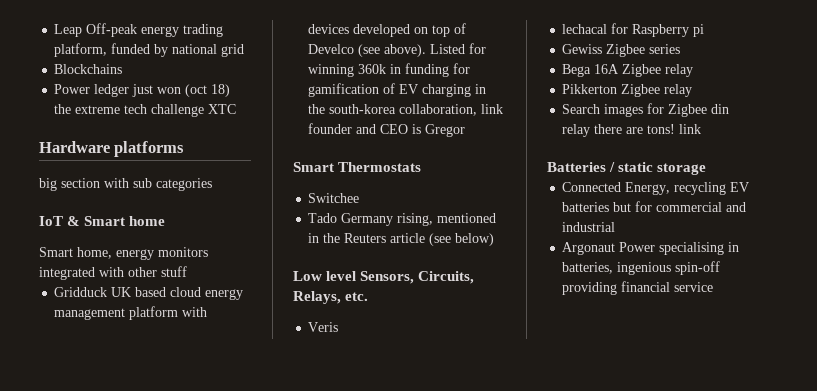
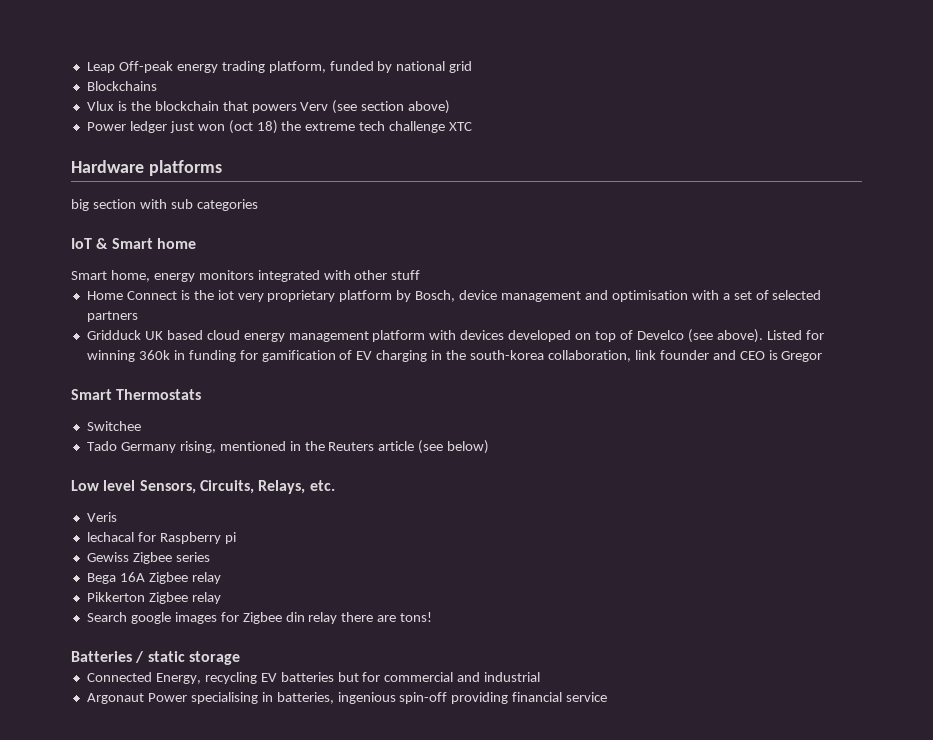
(123, 69) none -> [86,100,451,114] // Vlux is the blockchain that powers Verv (see section above)
(187, 271) none -> [86,290,822,302] [86,311,138,322] // Home Connect is the iot very proprietary platform by Bosch, device management and optimisation with a set of selected partners
(601, 109) none -> [130,612,171,624] google
[679,124,702,134] link -> (433, 617) none

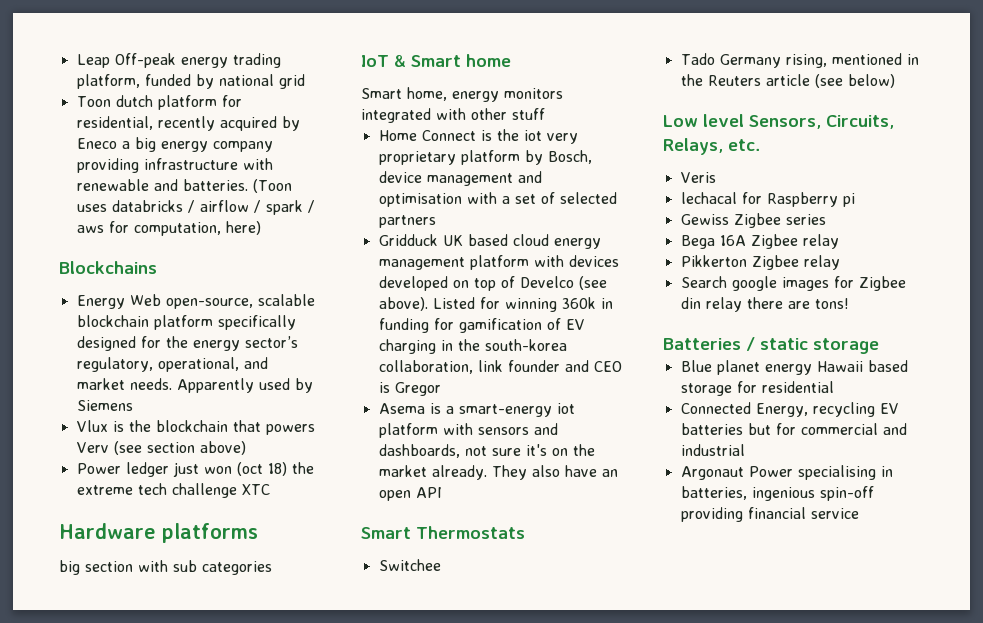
[86,81,157,91] Blockchains -> [76,95,242,110] [76,116,300,131] [76,137,273,152] [76,158,273,173] [76,179,292,193] [76,200,315,215] [76,221,261,236] [59,261,157,274] [76,294,315,309] [76,315,296,330] [76,336,298,351] [76,357,268,372] [76,378,313,393] [76,400,133,411] Toon dutch platform for residential, recently acquired by Eneco a big energy company providing infrastructure with renewable and batteries. (Toon uses databricks / airflow / spark / aws for computation, here) // Blockchains // Energy Web open-source, scalable blockchain platform specifically designed for the energy sector’s regulatory, operational, and market needs. Apparently used by Siemens
(823, 356) none -> [378,403,575,417] [378,423,558,438] [378,444,595,458] [378,465,618,480] [378,487,442,501] // Asema is a smart-energy iot platform with sensors and dashboards, not sure it's on the market already. They also have an open API
(240, 658) none -> [680,360,908,375] [680,381,834,396] // Blue planet energy Hawaii based storage for residential

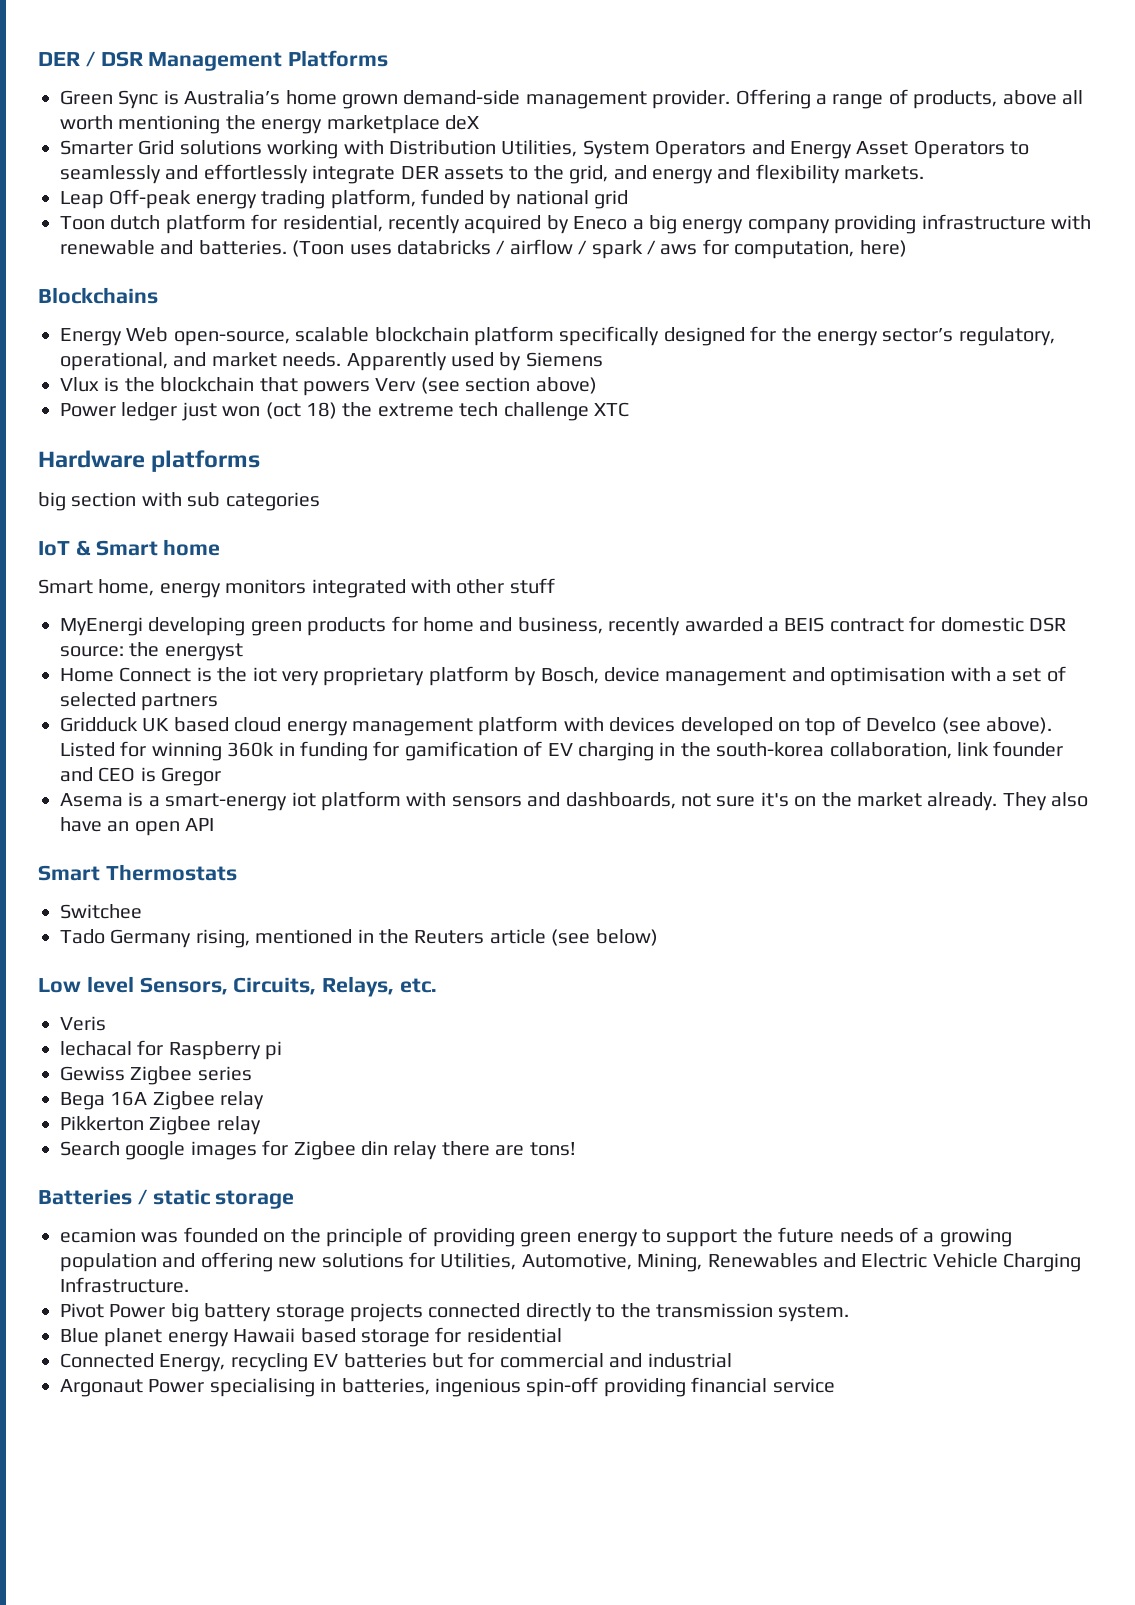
(76, 61) none -> [38,50,389,71] [60,89,1083,109] [60,115,479,134] [60,140,1030,159] [60,164,925,184] DER / DSR Management Platforms // Green Sync is Australia’s home grown demand-side management provider. Offering a range of products, above all worth mentioning the energy marketplace deX // Smarter Grid solutions working with Distribution Utilities, System Operators and Energy Asset Operators to seamlessly and effortlessly integrate DER assets to the grid, and energy and flexibility markets. //
(545, 114) none -> [60,616,1066,636] [60,642,243,661] // MyEnergi developing green products for home and business, recently awarded a BEIS contract for domestic DSR source: the energyst
(879, 346) none -> [60,1227,1012,1247] [60,1252,1082,1272] [60,1277,189,1293] [60,1303,850,1322] // ecamion was founded on the principle of providing green energy to support the future needs of a growing population and offering new solutions for Utilities, Automotive, Mining, Renewables and Electric Vehicle Charging Infrastructure. // Pivot Power big battery storage projects connected directly to the transmission system.

